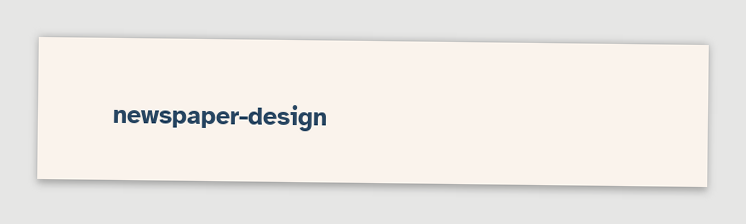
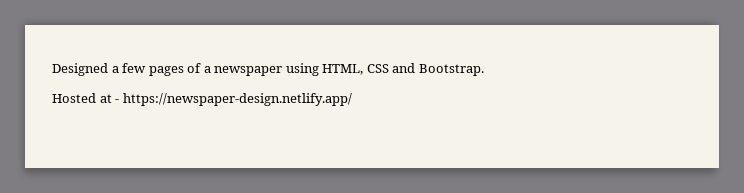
[112,102,328,132] newspaper-design -> [52,63,484,76] [52,93,352,106] Designed a few pages of a newspaper using HTML, CSS and Bootstrap. // Hosted at - https://newspaper-design.netlify.app/

